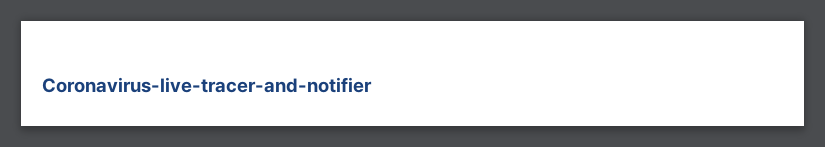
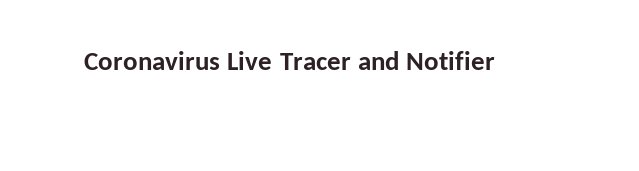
[42,77,372,93] Coronavirus-live-tracer-and-notifier -> [84,51,496,70] Coronavirus Live Tracer and Notifier

